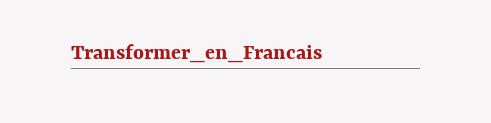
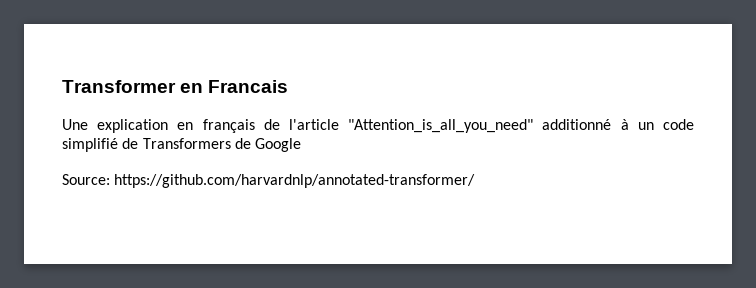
[71,44,322,63] Transformer_en_Francais -> [62,80,289,93] [62,119,695,133] [62,138,302,152] [62,174,476,188] Transformer en Francais // Une explication en français de l'article "Attention_is_all_you_need" additionné à un code simplifié de Transformers de Google // Source: https://github.com/harvardnlp/annotated-transformer/

